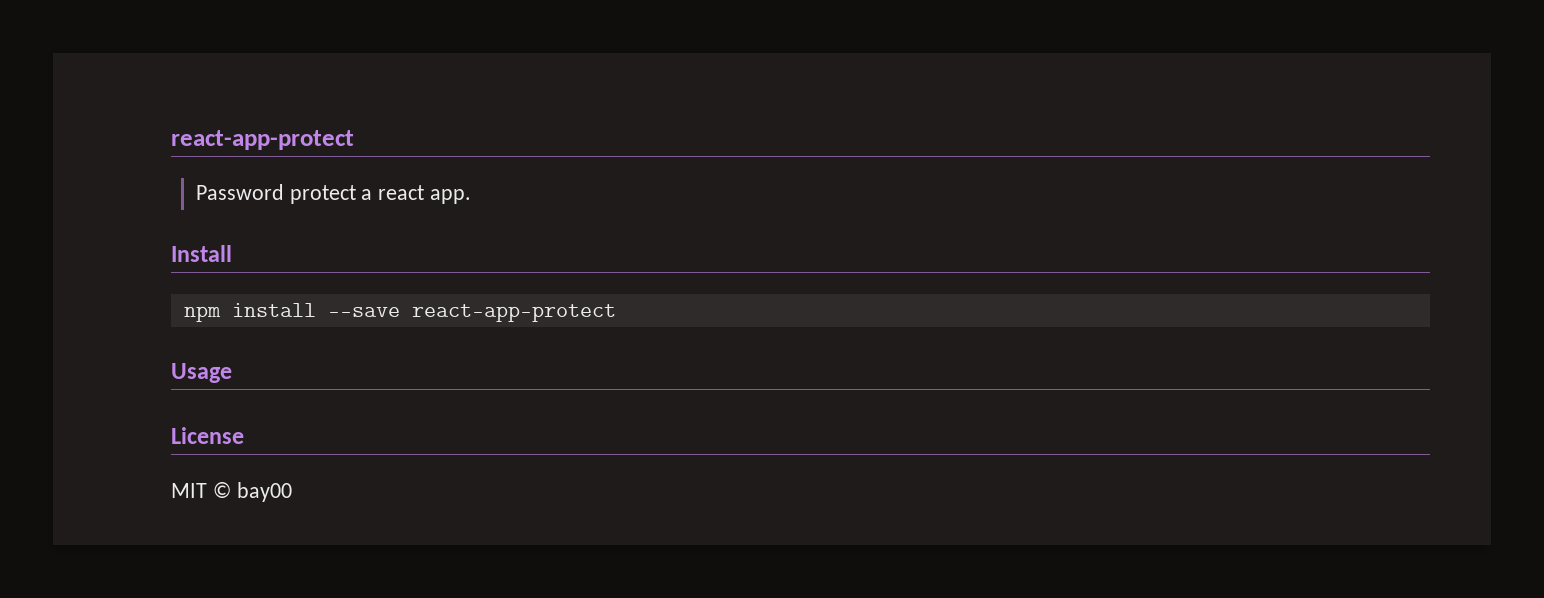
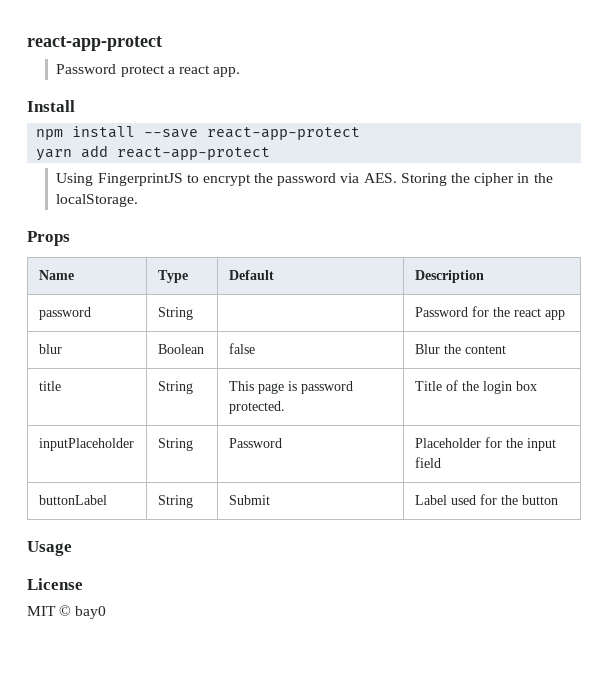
(616, 313) none -> [36,145,271,161] [56,173,553,186] [56,194,139,207] [27,231,70,246] [38,270,74,280] [157,270,188,283] [228,270,274,280] [414,270,484,283] [38,307,91,320] [157,307,193,320] [414,306,565,320] [38,344,62,354] [157,344,204,354] [228,343,255,354] [414,344,506,354] [38,381,61,391] [157,381,193,394] [228,381,353,394] [228,401,285,414] [414,380,537,394] [38,438,134,451] [157,438,193,451] [228,438,282,448] [414,437,556,451] [414,457,441,468] [38,495,107,505] [157,495,193,508] [228,495,270,505] [414,494,558,505] // yarn add react-app-protect // Using FingerprintJS to encrypt the password via AES. Storing the cipher in the localStorage. // Props // Name | Type | Default | Description // password | String | | Password for the react app // blur | Boolean | false | Blur the content // title | String | This page is password protected. | Title of the login box // inputPlaceholder | String | Password | Placeholder for the input field // buttonLabel | String | Submit | Label used for the button
[236,482,292,502] bay00 -> [75,606,107,619] bay0

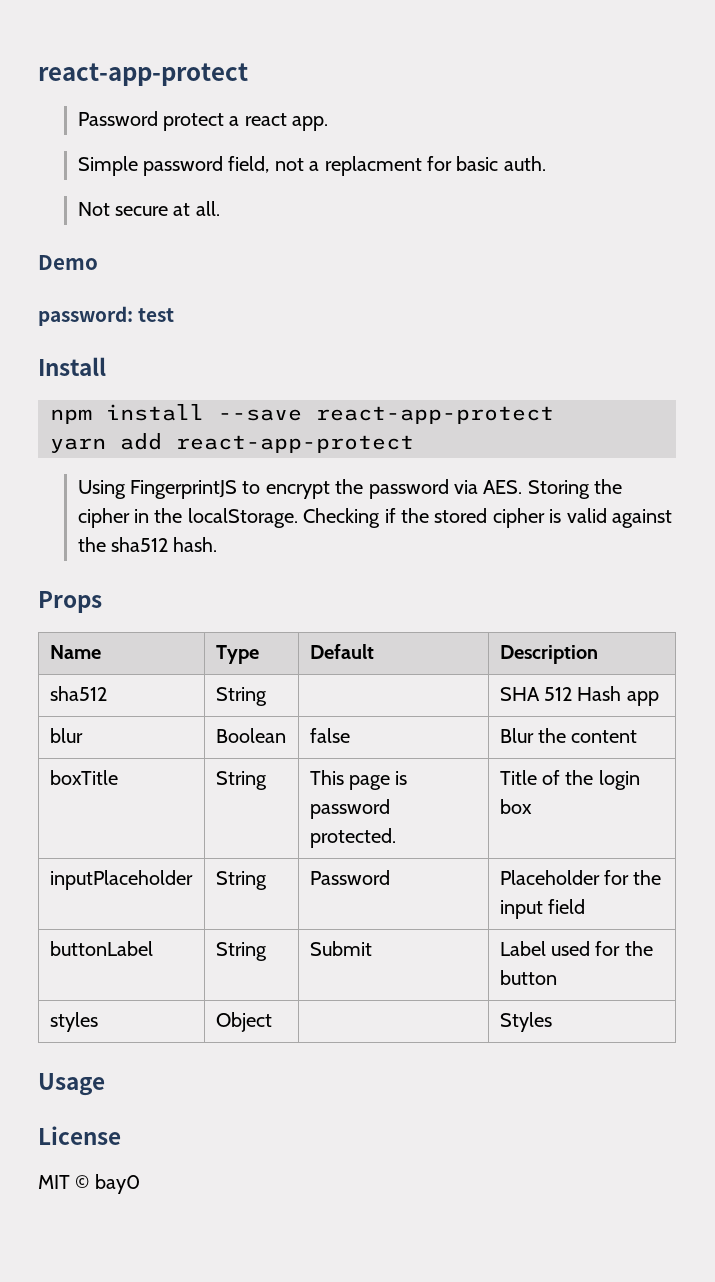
(241, 72) none -> [77,156,546,176] [77,201,220,216] [38,255,98,270] [38,306,175,326] // Simple password field, not a replacment for basic auth. // Not secure at all. // Demo // password: test
(139, 200) none -> [303,508,673,528] [77,537,218,552] Checking if the stored cipher is valid against the sha512 hash.
[38,307,91,320] password -> [49,686,107,701] sha512
[414,306,541,317] Password for the react -> [499,686,622,701] SHA 512 Hash
[38,381,61,391] title -> [49,770,118,785] boxTitle
(558, 500) none -> [49,1012,98,1032] [215,1012,272,1032] [499,1012,552,1032] // styles | Object | | Styles

